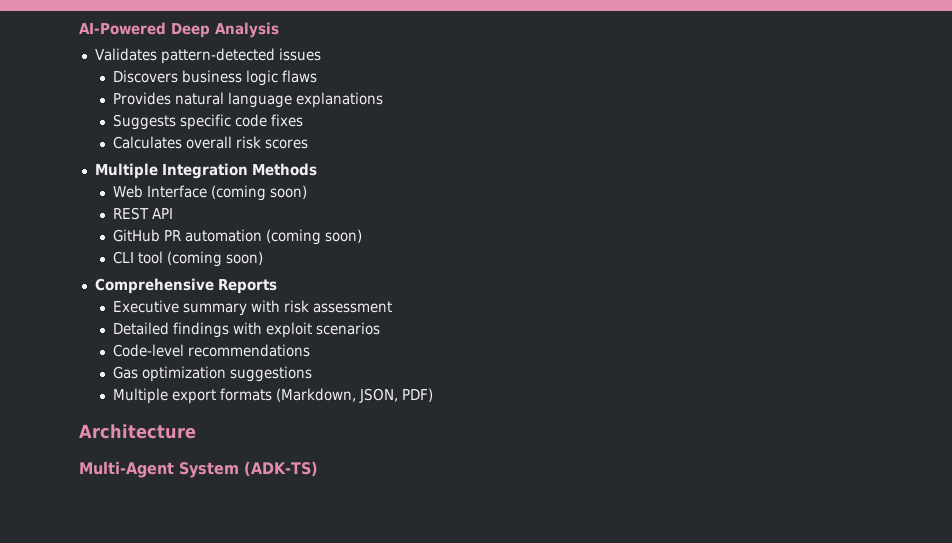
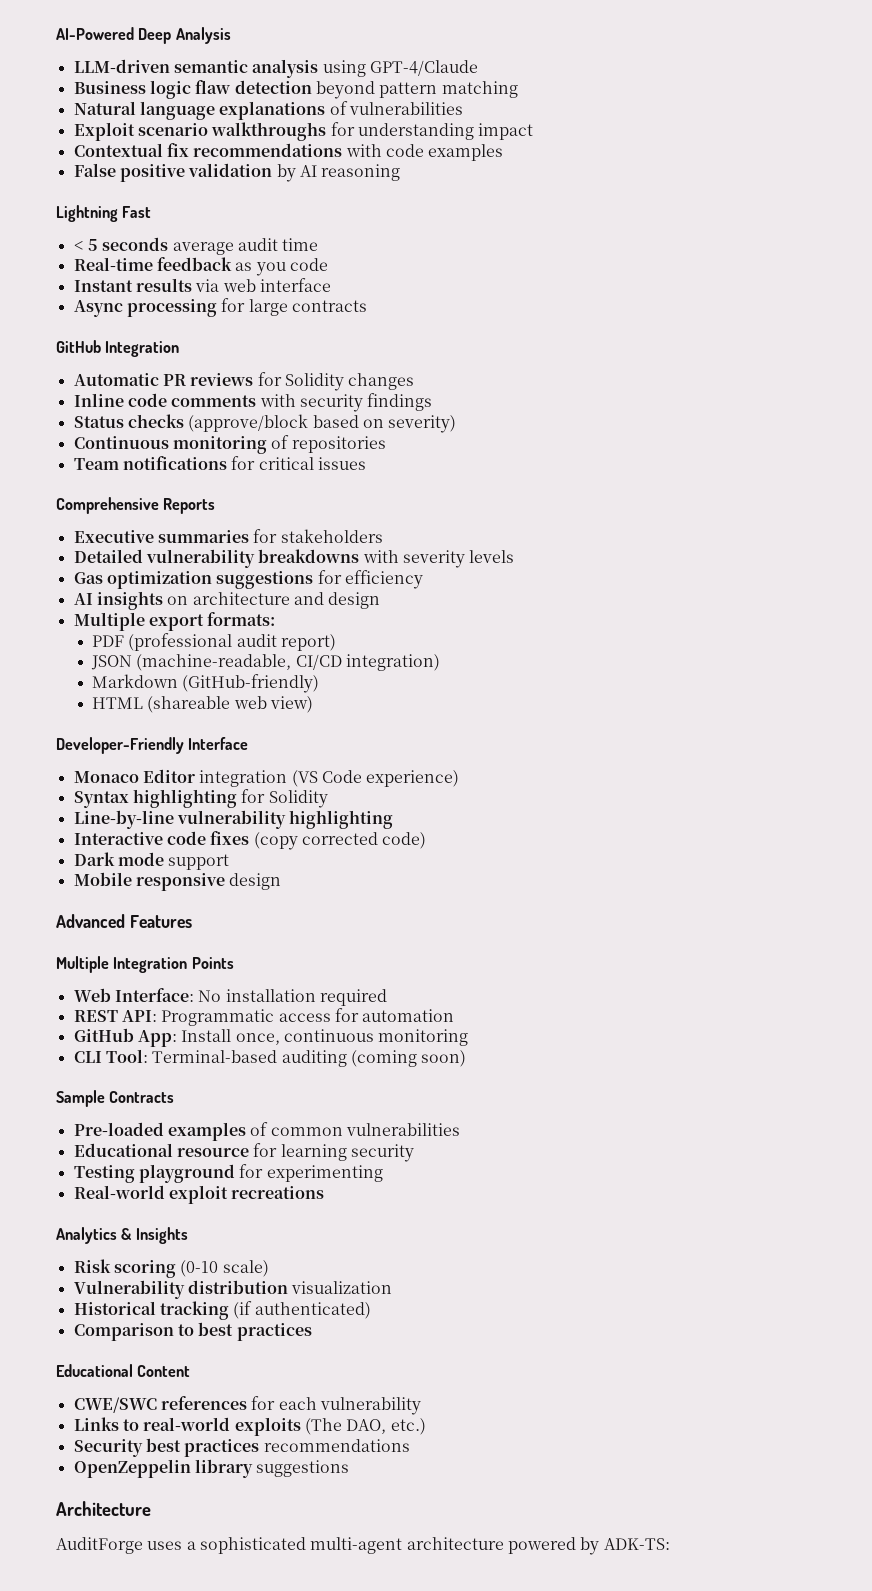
[94,48,321,64] [112,70,317,86] [112,92,383,108] [112,114,303,130] [112,136,308,149] [94,163,317,179] [112,185,307,201] [112,207,173,220] [112,229,362,245] [112,251,263,267] [94,278,277,294] [112,300,392,316] [112,322,380,338] [112,344,310,357] [112,366,312,382] [112,388,433,404] [79,424,196,439] [79,461,318,478] Validates pattern-detected issues // Discovers business logic flaws // Provides natural language explanations // Suggests specific code fixes // Calculates overall risk scores // Multiple Integration Methods // Web Interface (coming soon) // REST API // GitHub PR automation (coming soon) // CLI tool (coming soon) // Comprehensive Reports // Executive summary with risk assessment // Detailed findings with exploit scenarios // Code-level recommendations // Gas optimization suggestions // Multiple export formats (Markdown, JSON, PDF) // Architecture // Multi-Agent System (ADK-TS) -> [73,59,478,78] [73,80,518,99] [73,101,463,120] [73,122,534,141] [73,143,504,161] [73,163,401,182] [56,205,152,222] [73,237,319,255] [73,257,328,276] [73,278,331,292] [73,298,367,317] [56,340,180,357] [73,372,415,391] [73,393,433,412] [73,414,457,433] [73,435,386,454] [73,456,366,470] [56,497,216,514] [73,529,383,543] [73,549,515,568] [73,570,423,589] [73,591,381,610] [73,612,276,631] [91,633,336,651] [90,654,440,671] [91,674,320,693] [91,696,313,713] [56,737,249,754] [73,769,460,787] [73,789,328,808] [73,810,394,829] [73,831,427,850] [73,852,230,870] [73,872,282,891] [56,914,192,928] [56,956,234,973] [73,988,387,1006] [73,1008,455,1026] [73,1028,469,1047] [73,1049,467,1067] [56,1090,175,1107] [73,1122,460,1141] [73,1143,414,1162] [73,1164,383,1183] [73,1185,325,1204] [56,1227,188,1244] [73,1259,269,1278] [73,1280,393,1299] [73,1301,371,1320] [73,1322,312,1341] [56,1364,191,1377] [73,1396,421,1415] [73,1417,426,1436] [73,1438,410,1457] [73,1459,350,1478] [56,1501,151,1516] [56,1537,670,1555] LLM-driven semantic analysis using GPT-4/Claude // Business logic flaw detection beyond pattern matching // Natural language explanations of vulnerabilities // Exploit scenario walkthroughs for understanding impact // Contextual fix recommendations with code examples // False positive validation by AI reasoning // Lightning Fast // < 5 seconds average audit time // Real-time feedback as you code // Instant results via web interface // Async processing for large contracts // GitHub Integration // Automatic PR reviews for Solidity changes // Inline code comments with security findings // Status checks (approve/block based on severity) // Continuous monitoring of repositories // Team notifications for critical issues // Comprehensive Reports // Executive summaries for stakeholders // Detailed vulnerability breakdowns with severity levels // Gas optimization suggestions for efficiency // AI insights on architecture and design // Multiple export formats: // PDF (professional audit report) // JSON (machine-readable, CI/CD integration) // Markdown (GitHub-friendly) // HTML (shareable web view) // Developer-Friendly Interface // Monaco Editor integration (VS Code experience) // Syntax highlighting for Solidity // Line-by-line vulnerability highlighting // Interactive code fixes (copy corrected code) // Dark mode support // Mobile responsive design // Advanced Features // Multiple Integration Points // Web Interface: No installation required // REST API: Programmatic access for automation // GitHub App: Install once, continuous monitoring // CLI Tool: Terminal-based auditing (coming soon) // Sample Contracts // Pre-loaded examples of common vulnerabilities // Educational resource for learning security // Testing playground for experimenting // Real-world exploit recreations // Analytics & Insights // Risk scoring (0-10 scale) // Vulnerability distribution visualization // Historical tracking (if authenticated) // Comparison to best practices // Educational Content // CWE/SWC references for each vulnerability // Links to real-world exploits (The DAO, etc.) // Security best practices recommendations // OpenZeppelin library suggestions // Architecture // AuditForge uses a sophisticated multi-agent architecture powered by ADK-TS:

